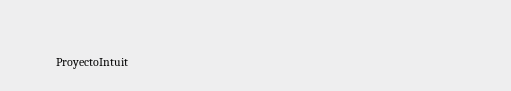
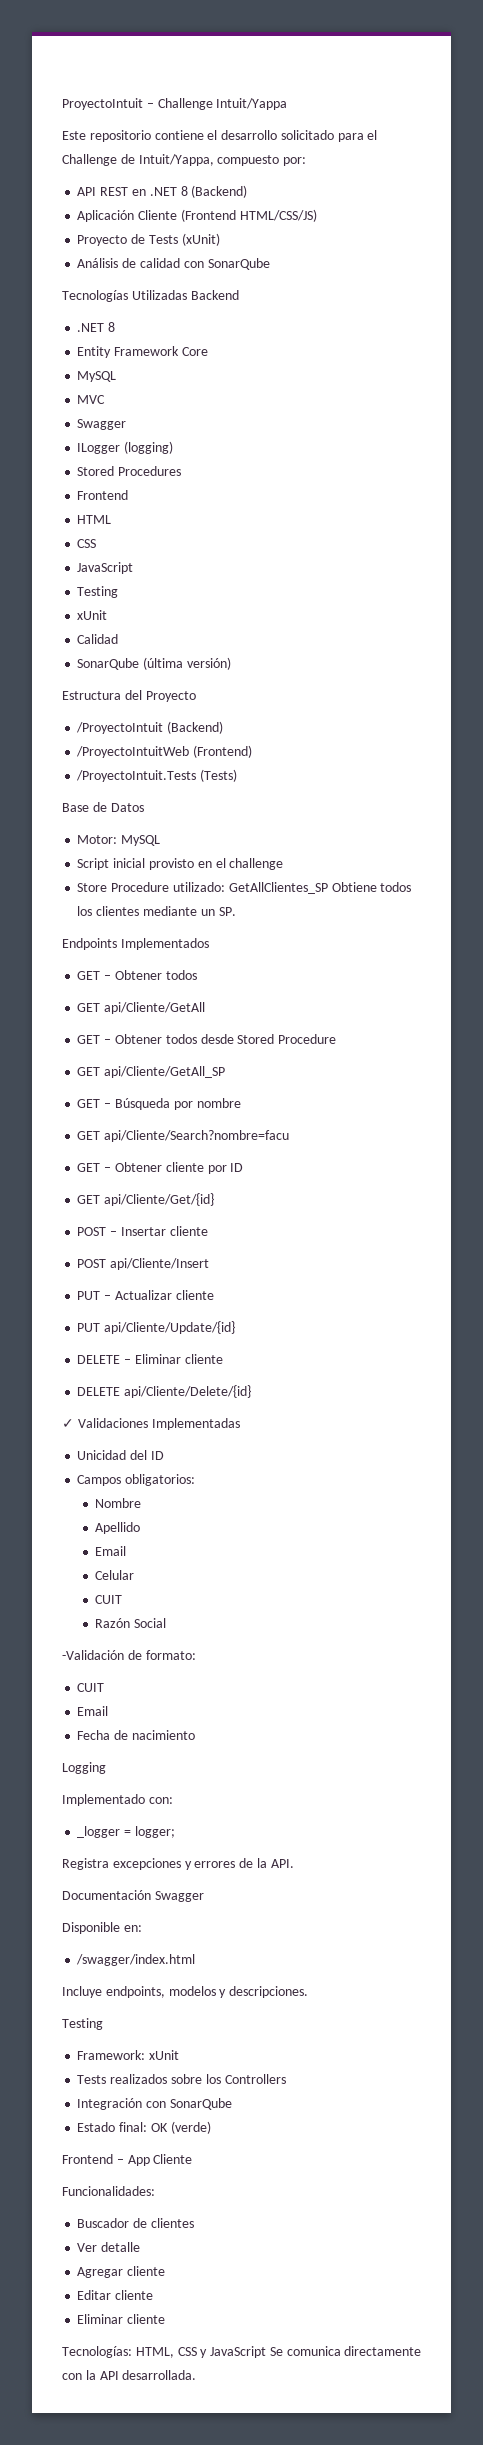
(128, 63) none -> [146,98,288,110] [62,130,378,142] [62,154,307,166] [77,185,248,198] [77,209,317,222] [77,233,220,246] [77,258,270,270] [62,290,239,302] [77,322,116,332] [77,346,208,358] [77,371,117,382] [77,395,106,404] [77,419,127,430] [77,441,174,454] [77,466,182,476] [77,490,129,500] [77,515,112,524] [77,539,97,548] [77,562,134,574] [77,586,119,598] [77,610,108,620] [77,634,119,644] [77,657,231,670] [62,690,196,702] [76,721,224,734] [76,745,253,758] [76,769,238,782] [62,802,144,812] [77,835,161,846] [77,858,284,870] [77,882,412,894] [77,906,236,916] [62,938,209,950] [77,970,197,980] [77,1002,206,1014] [77,1034,337,1044] [77,1066,226,1078] [77,1098,241,1110] [77,1130,290,1142] [77,1162,244,1174] [77,1193,215,1206] [77,1226,208,1236] [77,1258,210,1270] [77,1290,214,1300] [77,1321,236,1334] [77,1354,223,1364] [77,1385,252,1398] [62,1418,240,1430] [77,1450,164,1460] [77,1474,196,1486] [95,1498,142,1508] [95,1522,141,1534] [95,1546,127,1556] [95,1570,135,1580] [95,1595,123,1604] [95,1618,167,1628] [62,1650,196,1660] [77,1683,105,1692] [77,1706,109,1716] [77,1730,195,1740] [62,1762,106,1774] [62,1794,173,1806] [77,1826,175,1838] [62,1858,294,1870] [62,1890,204,1902] [62,1922,142,1934] [76,1954,196,1966] [62,1986,309,1998] [62,2018,103,2030] [77,2050,180,2060] [77,2074,286,2084] [77,2098,232,2110] [77,2121,211,2134] [62,2154,193,2166] [62,2186,155,2196] [77,2218,194,2228] [77,2242,141,2252] [77,2266,166,2278] [77,2290,154,2300] [77,2314,166,2324] [62,2346,422,2358] [62,2370,197,2380] – Challenge Intuit/Yappa // Este repositorio contiene el desarrollo solicitado para el Challenge de Intuit/Yappa, compuesto por: // API REST en .NET 8 (Backend) // Aplicación Cliente (Frontend HTML/CSS/JS) // Proyecto de Tests (xUnit) // Análisis de calidad con SonarQube // Tecnologías Utilizadas Backend // .NET 8 // Entity Framework Core // MySQL // MVC // Swagger // ILogger (logging) // Stored Procedures // Frontend // HTML // CSS // JavaScript // Testing // xUnit // Calidad // SonarQube (última versión) // Estructura del Proyecto // /ProyectoIntuit (Backend) // /ProyectoIntuitWeb (Frontend) // /ProyectoIntuit.Tests (Tests) // Base de Datos // Motor: MySQL // Script inicial provisto en el challenge // Store Procedure utilizado: GetAllClientes_SP Obtiene todos los clientes mediante un SP. // Endpoints Implementados // GET – Obtener todos // GET api/Cliente/GetAll // GET – Obtener todos desde Stored Procedure // GET api/Cliente/GetAll_SP // GET – Búsqueda por nombre // GET api/Cliente/Search?nombre=facu // GET – Obtener cliente por ID // GET api/Cliente/Get/{id} // POST – Insertar cliente // POST api/Cliente/Insert // PUT – Actualizar cliente // PUT api/Cliente/Update/{id} // DELETE – Eliminar cliente // DELETE api/Cliente/Delete/{id} // ✓ Validaciones Implementadas // Unicidad del ID // Campos obligatorios: // Nombre // Apellido // Email // Celular // CUIT // Razón Social // -Validación de formato: // CUIT // Email // Fecha de nacimiento // Logging // Implementado con: // _logger = logger; // Registra excepciones y errores de la API. // Documentación Swagger // Disponible en: // /swagger/index.html // Incluye endpoints, modelos y descripciones. // Testing // Framework: xUnit // Tests realizados sobre los Controllers // Integración con SonarQube // Estado final: OK (verde) // Frontend – App Cliente // Funcionalidades: // Buscador de clientes // Ver detalle // Agregar cliente // Editar cliente // Eliminar cliente // Tecnologías: HTML, CSS y JavaScript Se comunica directamente con la API desarrollada.

